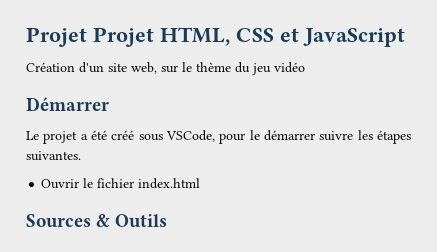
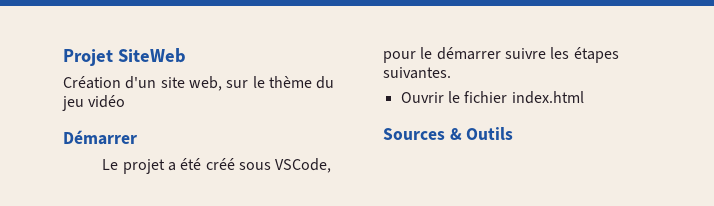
[26,27,405,47] Projet Projet HTML, CSS et JavaScript -> [63,48,186,66] Projet SiteWeb

